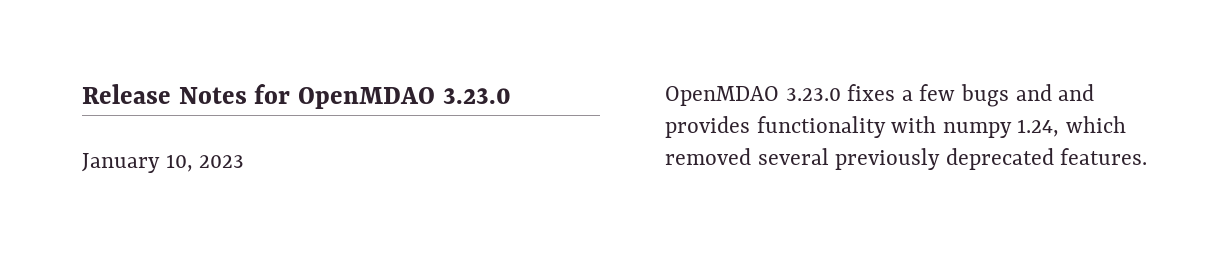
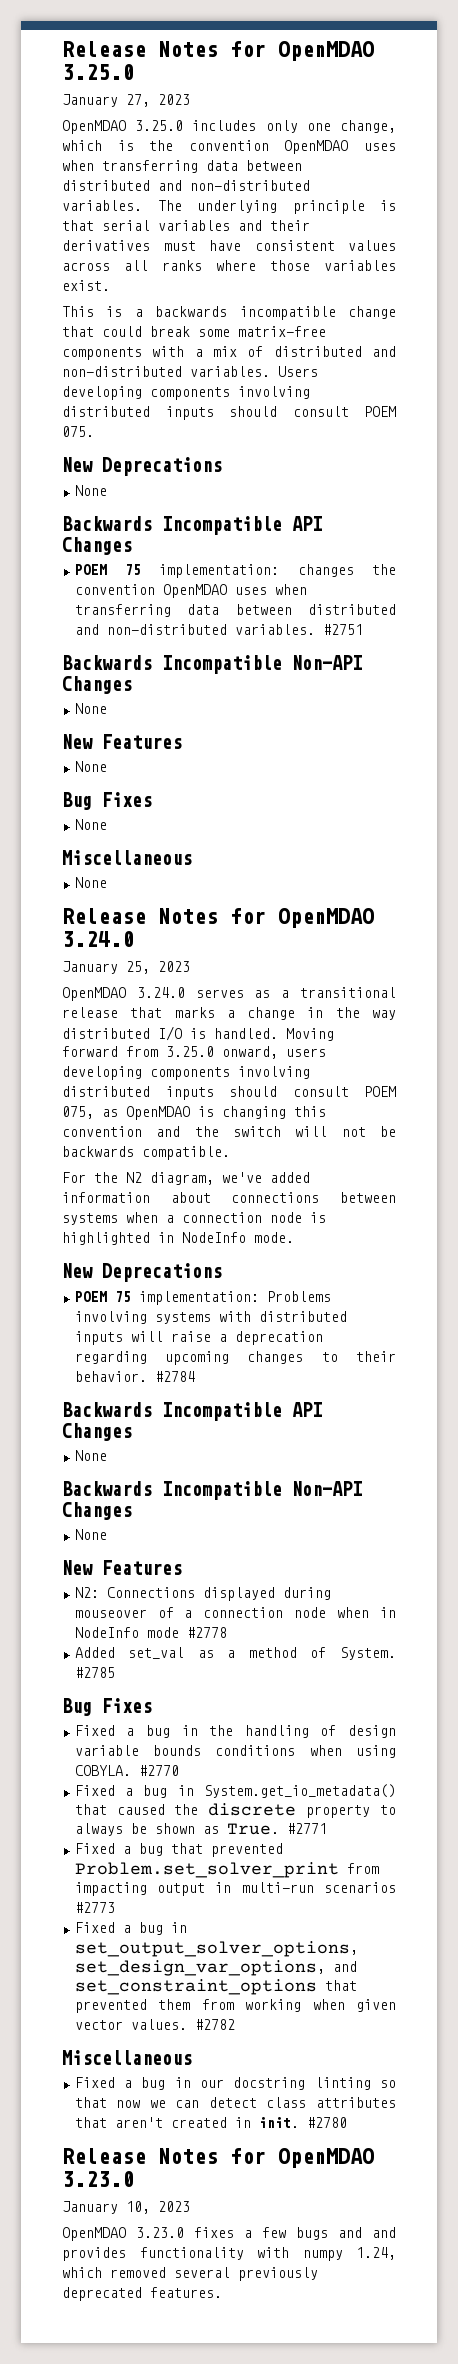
[82,84,436,109] Release Notes for OpenMDAO -> [62,41,374,61] [62,64,134,80] [62,94,190,107] [62,120,396,134] [62,140,396,154] [62,160,302,173] [62,180,310,191] [62,200,396,214] [62,220,310,231] [62,240,396,251] [62,260,396,271] [62,280,110,291] [62,306,396,320] [62,326,326,337] [62,346,396,360] [62,366,318,377] [62,386,310,400] [62,406,396,420] [62,426,94,437] [62,457,222,476] [74,485,107,496] [62,516,322,535] [62,537,132,555] [74,564,396,578] [74,584,307,598] [74,604,397,617] [74,624,363,635] [62,655,362,674] [62,676,132,694] [74,703,107,714] [62,734,182,749] [74,761,107,772] [62,792,152,810] [74,819,107,830] [62,850,192,865] [74,877,107,888] [62,908,374,928] [62,931,134,947] [62,961,190,974] [62,987,396,1001] [62,1007,396,1020] [62,1026,334,1041] [62,1046,326,1059] [62,1066,310,1080] [62,1086,396,1100] [62,1106,326,1120] [62,1126,396,1137] [62,1146,230,1160] [62,1172,310,1185] [62,1192,396,1203] [62,1212,326,1225] [62,1232,294,1245] [62,1263,222,1282] [74,1291,331,1305] [74,1311,347,1324] [74,1331,323,1345] [74,1351,396,1365] [74,1371,195,1382] [62,1402,322,1421] [62,1423,132,1441] [74,1450,107,1461] [62,1481,362,1500] [62,1502,132,1520] [74,1529,107,1540] [62,1560,182,1575] [74,1587,331,1601] [74,1607,396,1618] [74,1627,227,1638] [74,1647,397,1660] [74,1667,115,1678] [62,1698,152,1716] [74,1725,396,1738] [74,1745,396,1758] [74,1765,179,1776] [74,1784,396,1798] [74,1803,396,1818] [74,1823,327,1836] [74,1843,283,1857] [74,1862,379,1878] [74,1882,396,1896] [74,1902,115,1913] [74,1922,187,1935] [74,1941,358,1957] [74,1960,357,1976] [74,1979,357,1995] [74,1999,396,2013] [74,2019,235,2030] [62,2050,192,2065] [74,2077,396,2090] [74,2097,396,2108] [74,2117,347,2128] [62,2148,374,2168] Release Notes for OpenMDAO 3.25.0 // January 27, 2023 // OpenMDAO 3.25.0 includes only one change, which is the convention OpenMDAO uses when transferring data between distributed and non-distributed variables. The underlying principle is that serial variables and their derivatives must have consistent values across all ranks where those variables exist. // This is a backwards incompatible change that could break some matrix-free components with a mix of distributed and non-distributed variables. Users developing components involving distributed inputs should consult POEM 075. // New Deprecations // None // Backwards Incompatible API Changes // POEM 75 implementation: changes the convention OpenMDAO uses when transferring data between distributed and non-distributed variables. #2751 // Backwards Incompatible Non-API Changes // None // New Features // None // Bug Fixes // None // Miscellaneous // None // Release Notes for OpenMDAO 3.24.0 // January 25, 2023 // OpenMDAO 3.24.0 serves as a transitional release that marks a change in the way distributed I/O is handled. Moving forward from 3.25.0 onward, users developing components involving distributed inputs should consult POEM 075, as OpenMDAO is changing this convention and the switch will not be backwards compatible. // For the N2 diagram, we've added information about connections between systems when a connection node is highlighted in NodeInfo mode. // New Deprecations // POEM 75 implementation: Problems involving systems with distributed inputs will raise a deprecation regarding upcoming changes to their behavior. #2784 // Backwards Incompatible API Changes // None // Backwards Incompatible Non-API Changes // None // New Features // N2: Connections displayed during mouseover of a connection node when in NodeInfo mode #2778 // Added set_val as a method of System. #2785 // Bug Fixes // Fixed a bug in the handling of design variable bounds conditions when using COBYLA. #2770 // Fixed a bug in System.get_io_metadata() that caused the discrete property to always be shown as True. #2771 // Fixed a bug that prevented Problem.set_solver_print from impacting output in multi-run scenarios #2773 // Fixed a bug in set_output_solver_options, set_design_var_options, and set_constraint_options that prevented them from working when given vector values. #2782 // Miscellaneous // Fixed a bug in our docstring linting so that now we can detect class attributes that aren't created in init. #2780 // Release Notes for OpenMDAO

